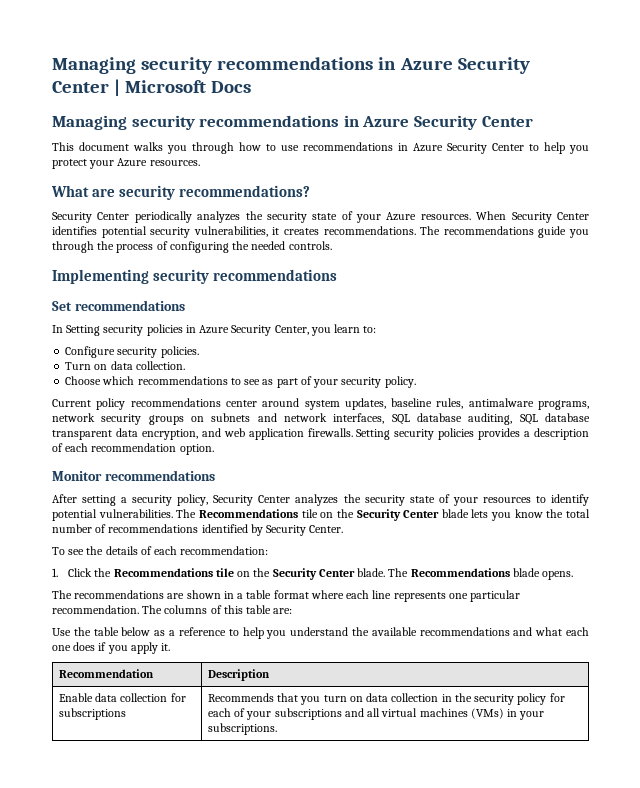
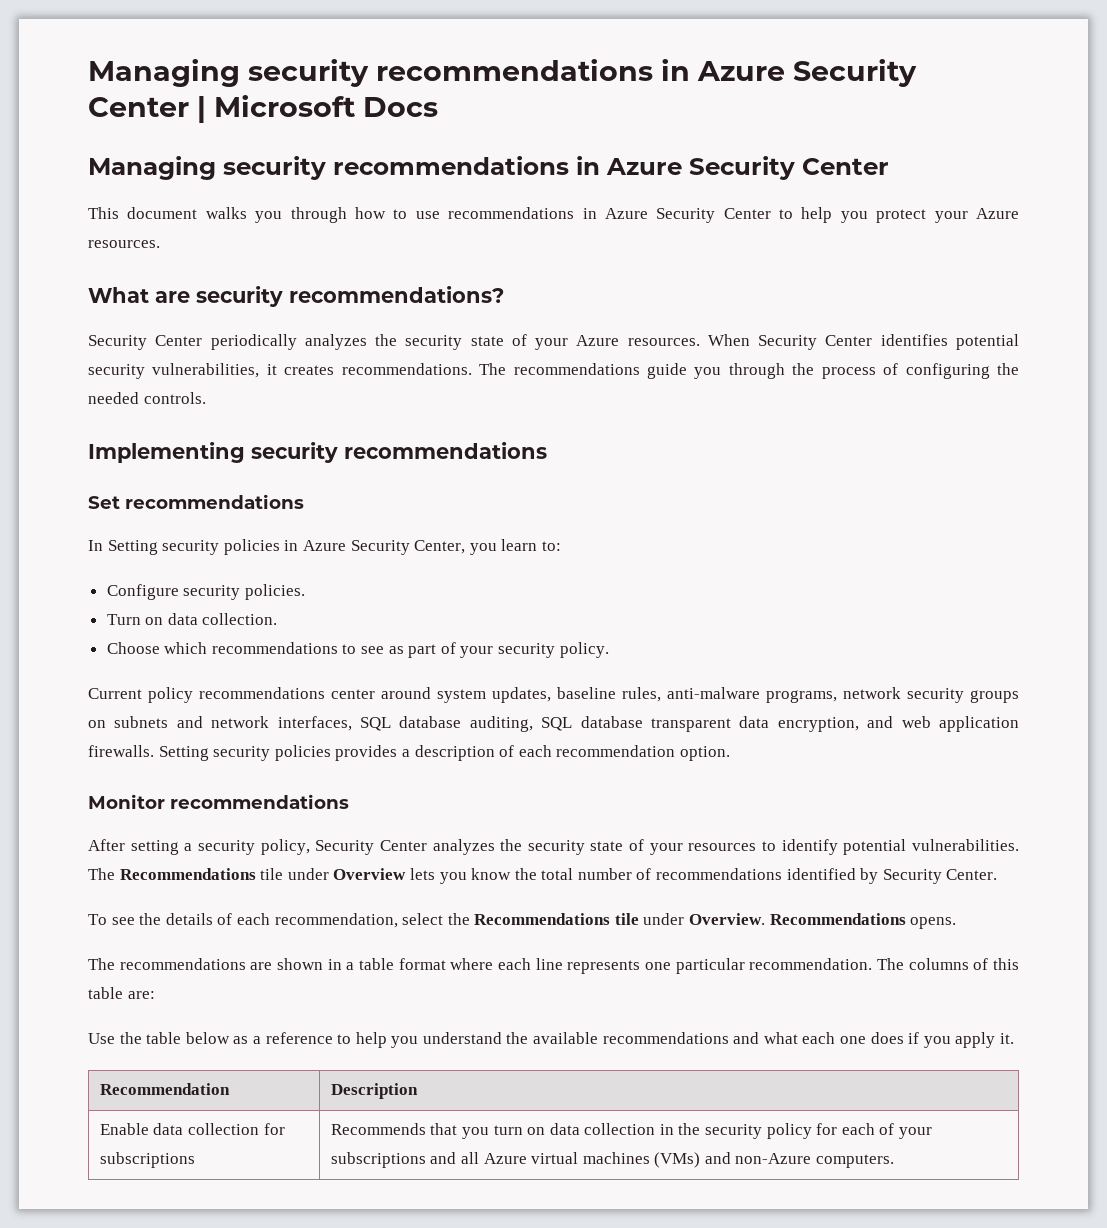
[468,398,534,407] antimalware -> [667,687,760,699] anti-malware
[320,509,469,521] on the Security Center blade -> [287,868,407,880] under Overview
[180,546,269,555] [52,568,540,580] recommendation: // 1. Click the Recommendations tile on the Security Center blade. The Recommendations blade -> [274,913,906,928] recommendation, select the Recommendations tile under Overview. Recommendations
(381, 712) none -> [483,1153,527,1164] Azure
[507,709,545,720] [207,723,277,735] in your subscriptions. -> [704,1152,895,1168] and non-Azure computers.

